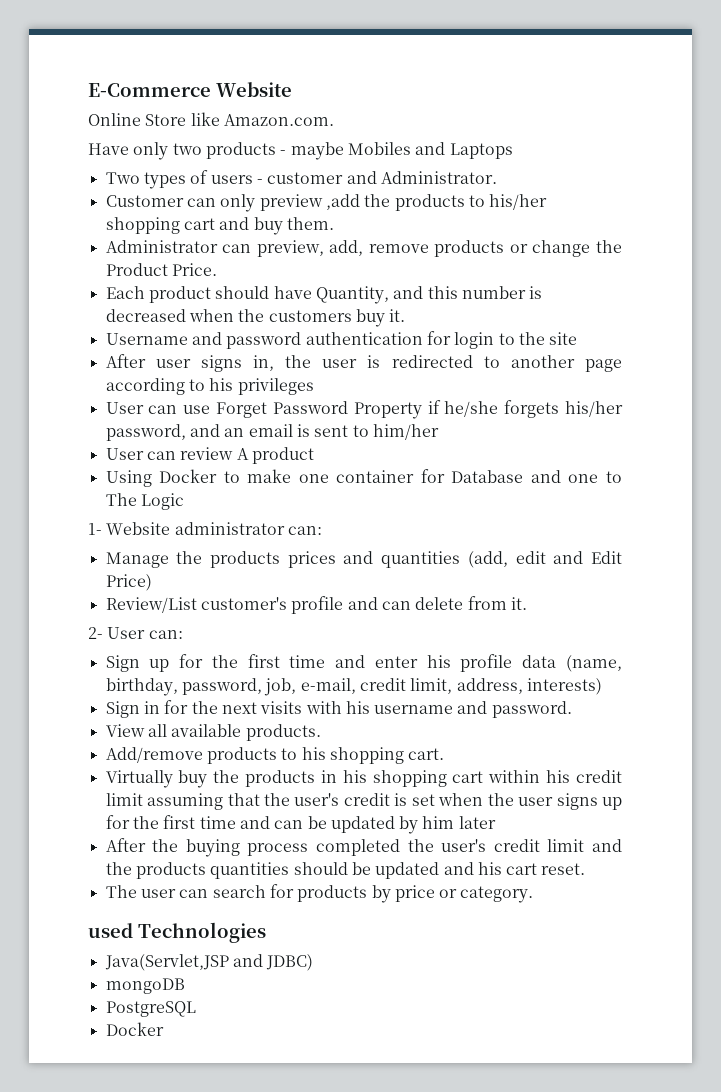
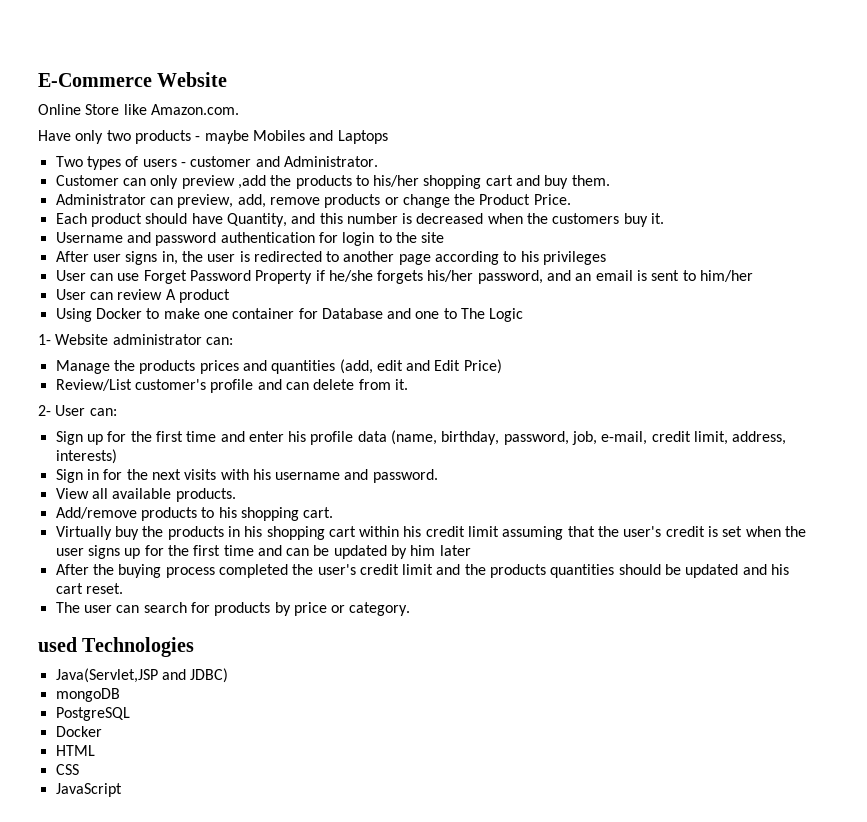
(164, 1029) none -> [55,745,95,756] [55,764,79,775] [55,783,122,797] // HTML // CSS // JavaScript

